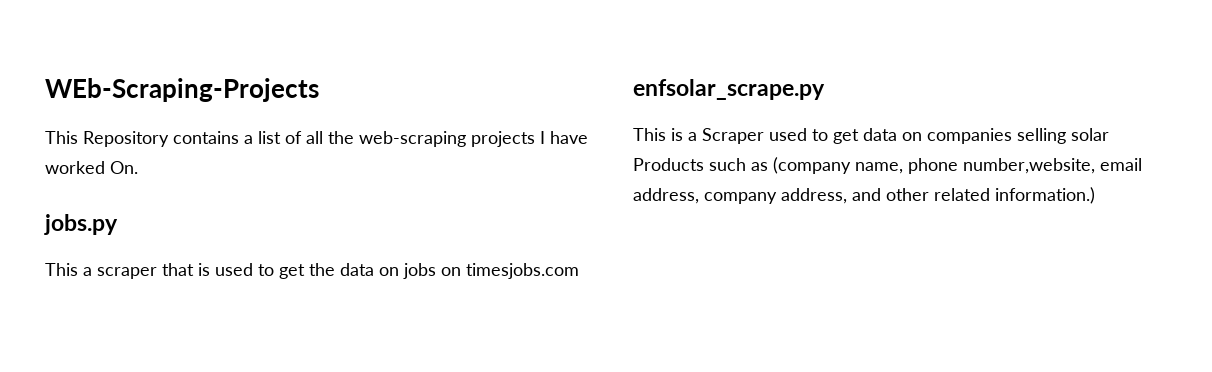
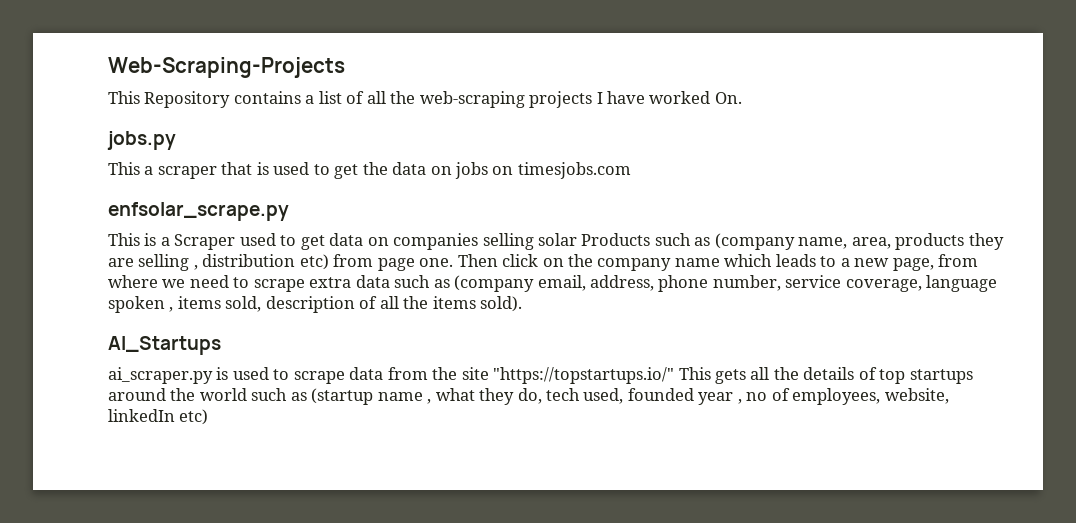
[45,78,319,102] WEb-Scraping-Projects -> [108,57,345,78] Web-Scraping-Projects
[908,158,1142,174] [633,187,1095,204] phone number,website, email address, company address, and other related information.) -> [851,233,1004,250] [108,254,979,271] [108,275,998,292] [108,296,523,313] [108,336,221,355] [108,367,973,384] [108,388,949,405] [108,409,209,425] area, products they are selling , distribution etc) from page one. Then click on the company name which leads to a new page, from where we need to scrape extra data such as (company email, address, phone number, service coverage, language spoken , items sold, description of all the items sold). // AI_Startups // ai_scraper.py is used to scrape data from the site "https://topstartups.io/" This gets all the details of top startups around the world such as (startup name , what they do, tech used, founded year , no of employees, website, linkedIn etc)

